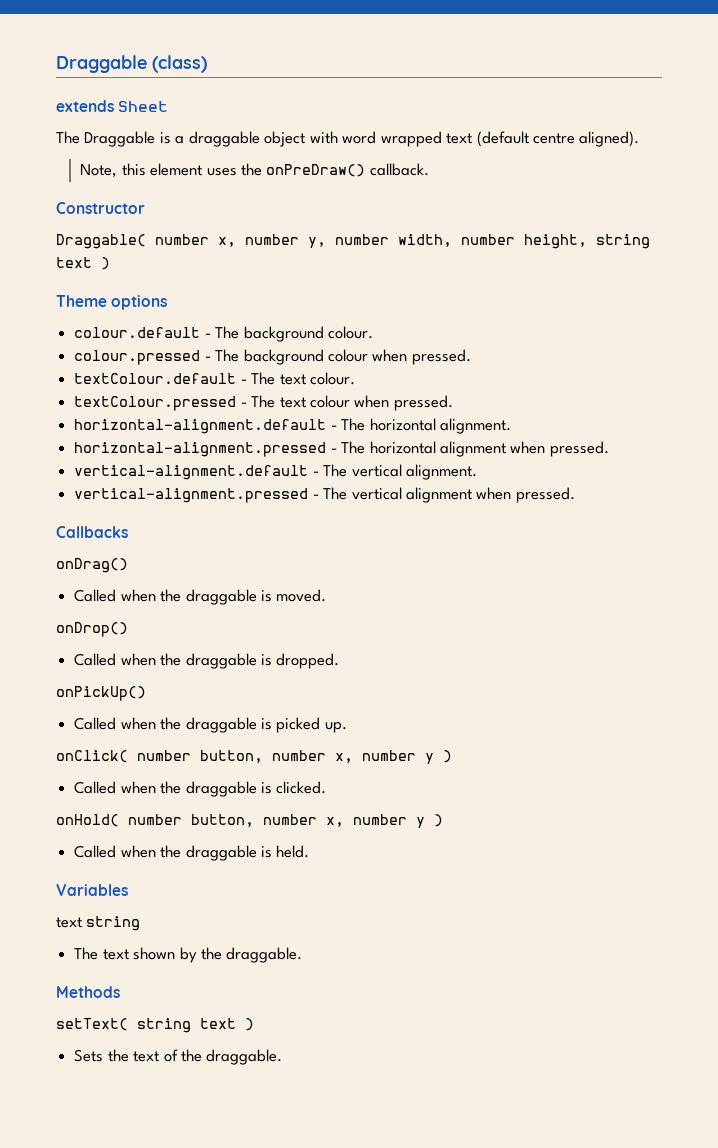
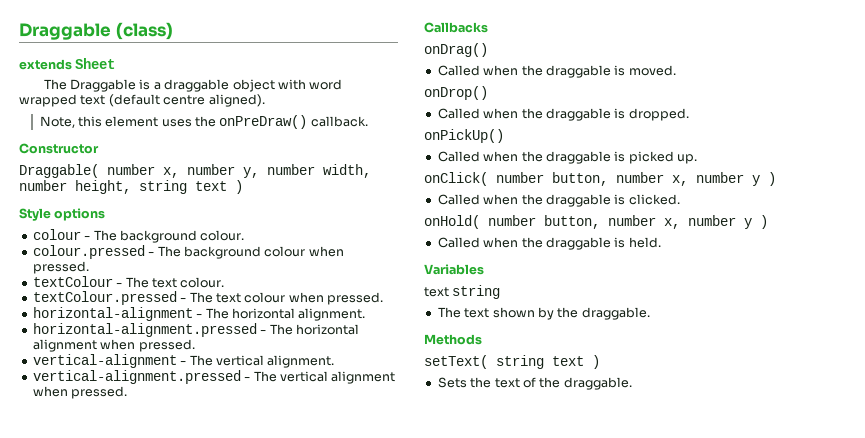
[56,295,107,307] Theme -> [19,208,51,221] Style
[74,327,201,338] colour.default -> [32,229,81,240] colour
[74,373,237,384] textColour.default -> [32,276,113,287] textColour
[74,419,327,434] horizontal-alignment.default -> [32,307,193,321] horizontal-alignment
[74,465,309,480] vertical-alignment.default -> [32,354,177,368] vertical-alignment

